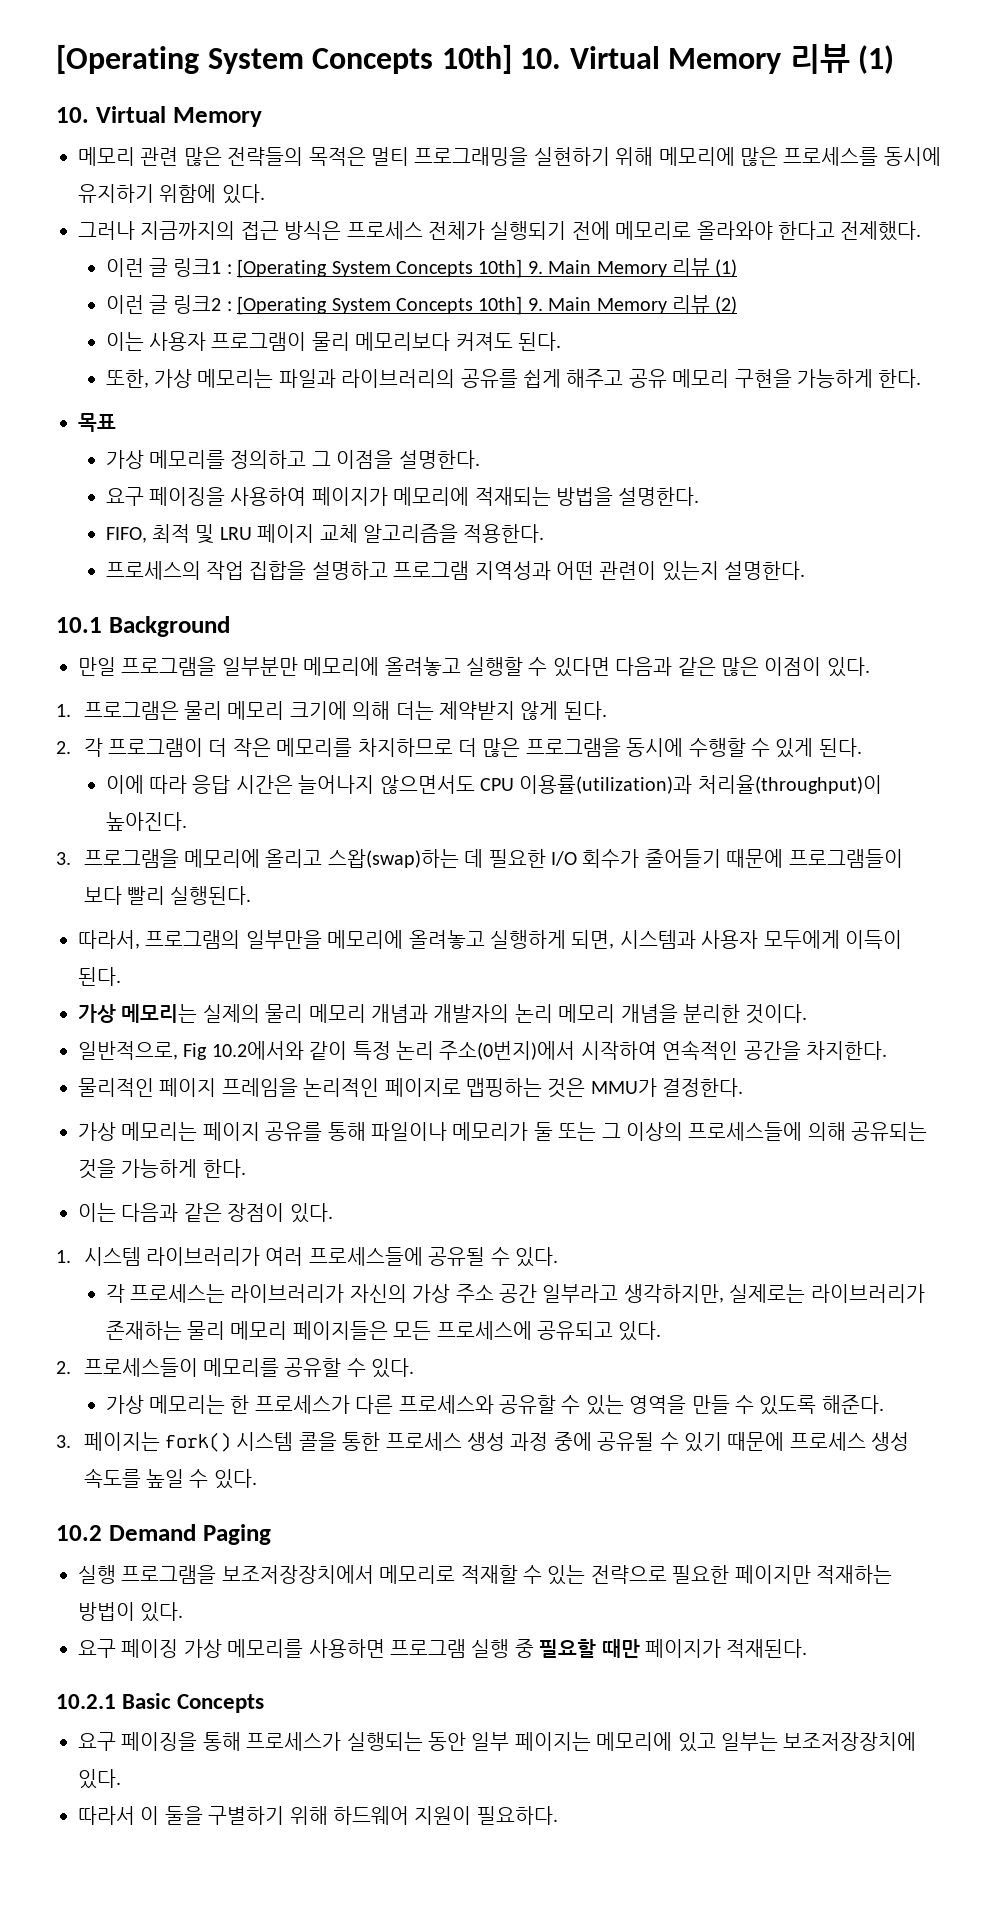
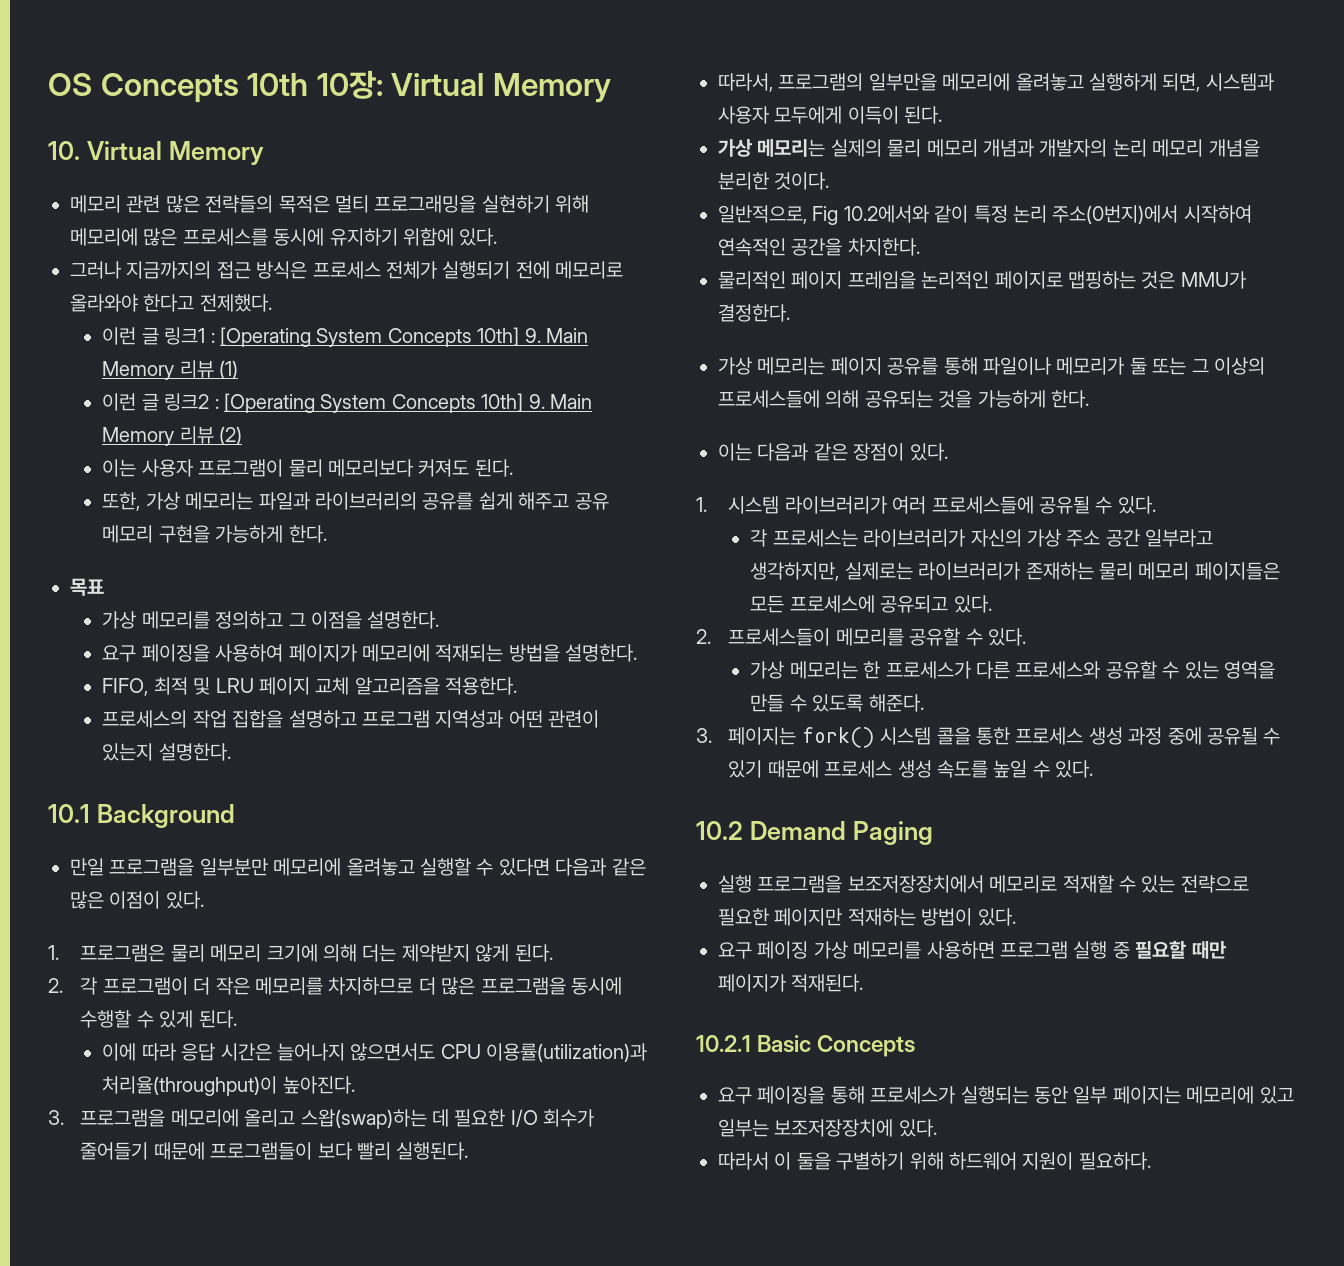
[56,44,895,74] [Operating System Concepts 10th] 10. Virtual Memory 리뷰 (1) -> [48,70,611,103] OS Concepts 10th 10장: Virtual Memory

